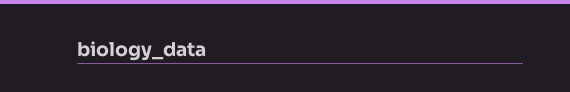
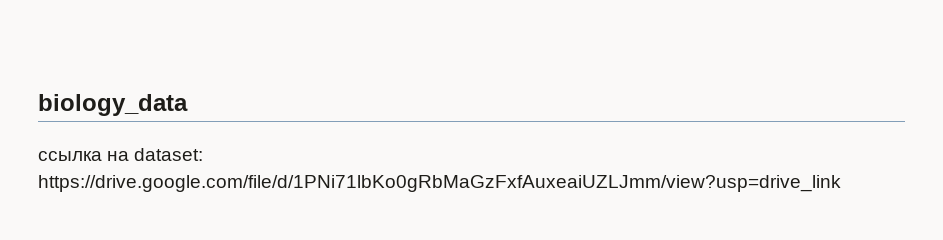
(206, 51) none -> [38,148,204,161] [38,175,841,192] // ссылка на dataset: https://drive.google.com/file/d/1PNi71lbKo0gRbMaGzFxfAuxeaiUZLJmm/view?usp=drive_link

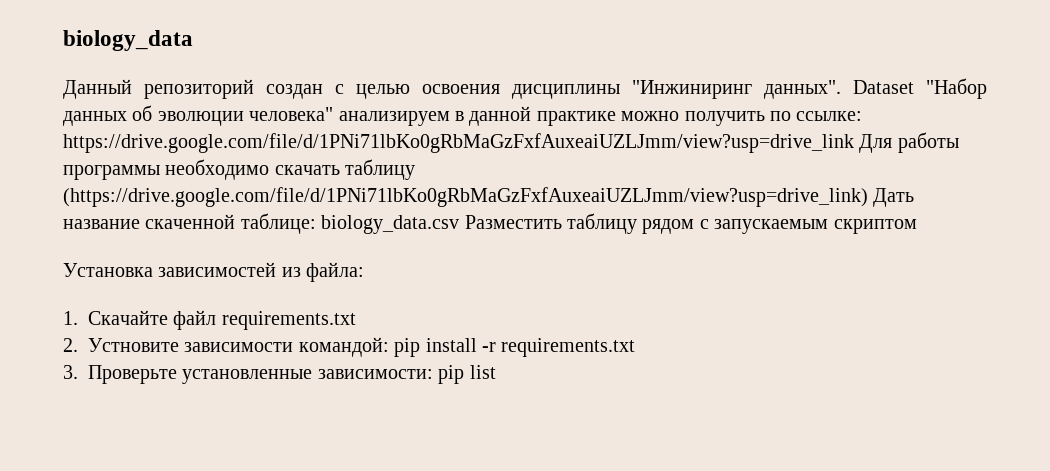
[38,148,204,161] [38,175,841,192] ссылка на dataset: https://drive.google.com/file/d/1PNi71lbKo0gRbMaGzFxfAuxeaiUZLJmm/view?usp=drive_link -> [63,78,987,99] [63,105,863,126] [63,132,959,153] [63,159,416,180] [63,187,915,207] [63,213,917,234] [63,262,365,282] [63,310,356,330] [63,337,636,357] [63,365,496,384] Данный репозиторий создан с целью освоения дисциплины "Инжиниринг данных". Dataset "Набор данных об эволюции человека" анализируем в данной практике можно получить по ссылке: https://drive.google.com/file/d/1PNi71lbKo0gRbMaGzFxfAuxeaiUZLJmm/view?usp=drive_link Для работы программы необходимо скачать таблицу (https://drive.google.com/file/d/1PNi71lbKo0gRbMaGzFxfAuxeaiUZLJmm/view?usp=drive_link) Дать название скаченной таблице: biology_data.csv Разместить таблицу рядом с запускаемым скриптом // Установка зависимостей из файла: // 1. Скачайте файл requirements.txt // 2. Устновите зависимости командой: pip install -r requirements.txt // 3. Проверьте установленные зависимости: pip list

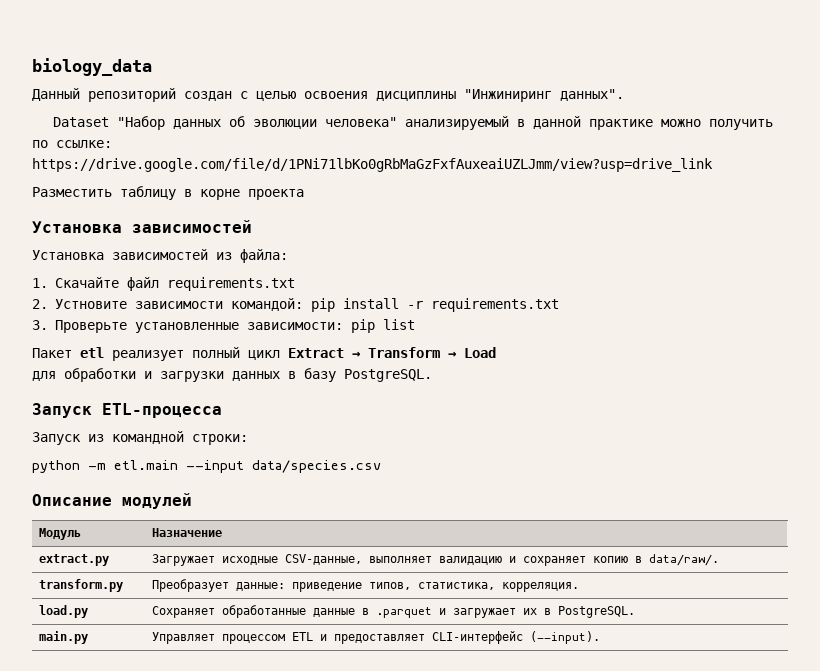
(841, 89) none -> (624, 95) //
[338,111,450,126] анализируем -> [404,116,509,130] анализируемый
[859,132,959,153] [63,159,416,180] [63,187,915,207] [63,213,917,234] Для работы программы необходимо скачать таблицу (https://drive.google.com/file/d/1PNi71lbKo0gRbMaGzFxfAuxeaiUZLJmm/view?usp=drive_link) Дать название скаченной таблице: biology_data.csv Разместить таблицу рядом с запускаемым скриптом -> [32,186,304,200] [32,220,252,233] // Разместить таблицу в корне проекта // Установка зависимостей
(496, 372) none -> [32,347,496,361] [32,368,432,382] [32,403,222,418] [32,431,248,445] [32,460,381,473] [32,493,192,509] [38,528,81,540] [151,528,222,537] [38,554,109,566] [151,554,719,566] [38,579,123,592] [151,579,579,592] [38,605,88,618] [151,605,635,618] [38,631,88,644] [151,631,600,644] // Пакет etl реализует полный цикл Extract → Transform → Load // для обработки и загрузки данных в базу PostgreSQL. // Запуск ETL-процесса // Запуск из командной строки: // python -m etl.main --input data/species.csv // Описание модулей // Модуль | Назначение // extract.py | Загружает исходные CSV-данные, выполняет валидацию и сохраняет копию в data/raw/. // transform.py | Преобразует данные: приведение типов, статистика, корреляция. // load.py | Сохраняет обработанные данные в .parquet и загружает их в PostgreSQL. // main.py | Управляет процессом ETL и предоставляет CLI-интерфейс (--input).

